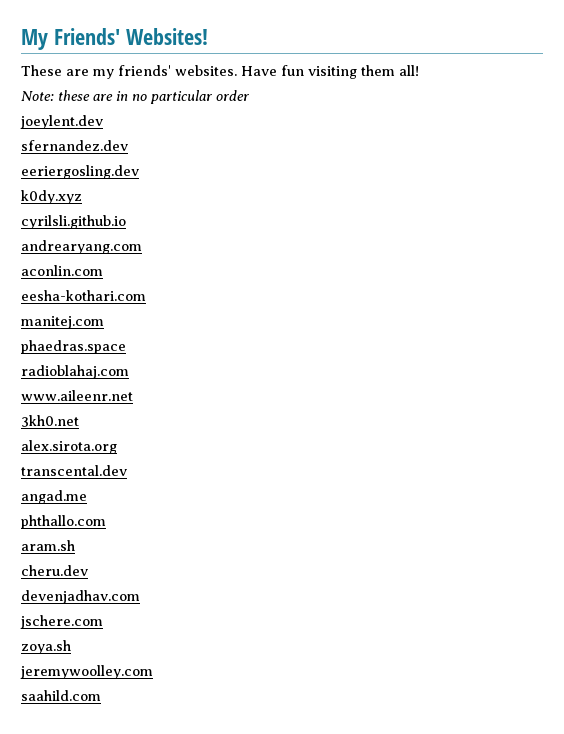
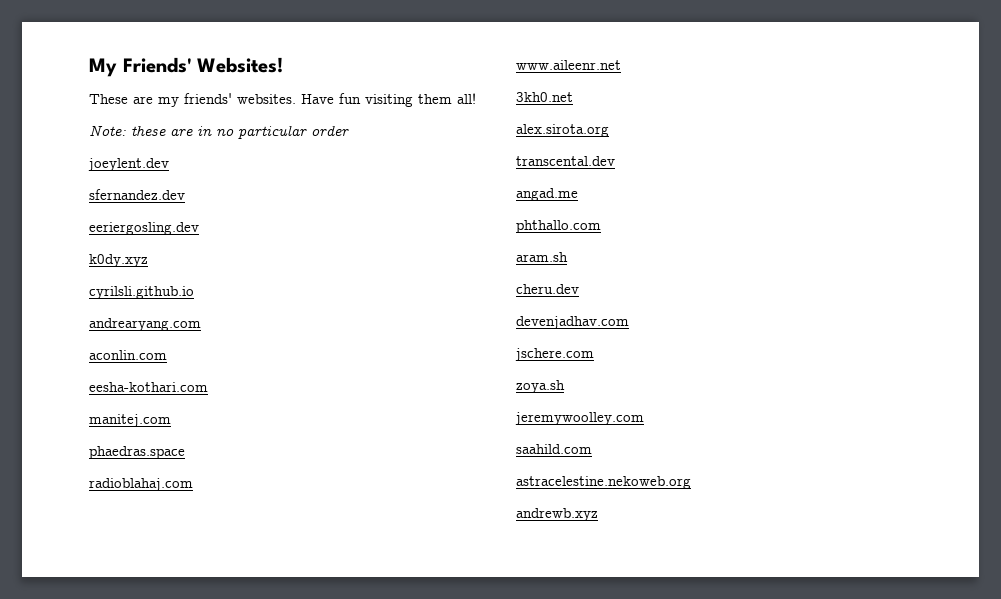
(101, 695) none -> [516,476,691,489] [516,508,598,521] // astracelestine.nekoweb.org // andrewb.xyz

